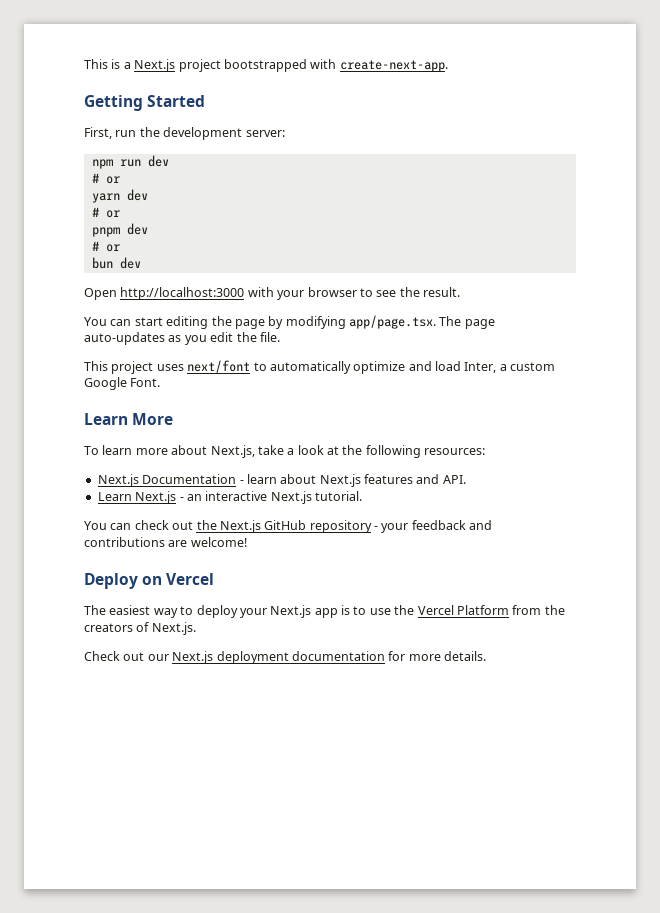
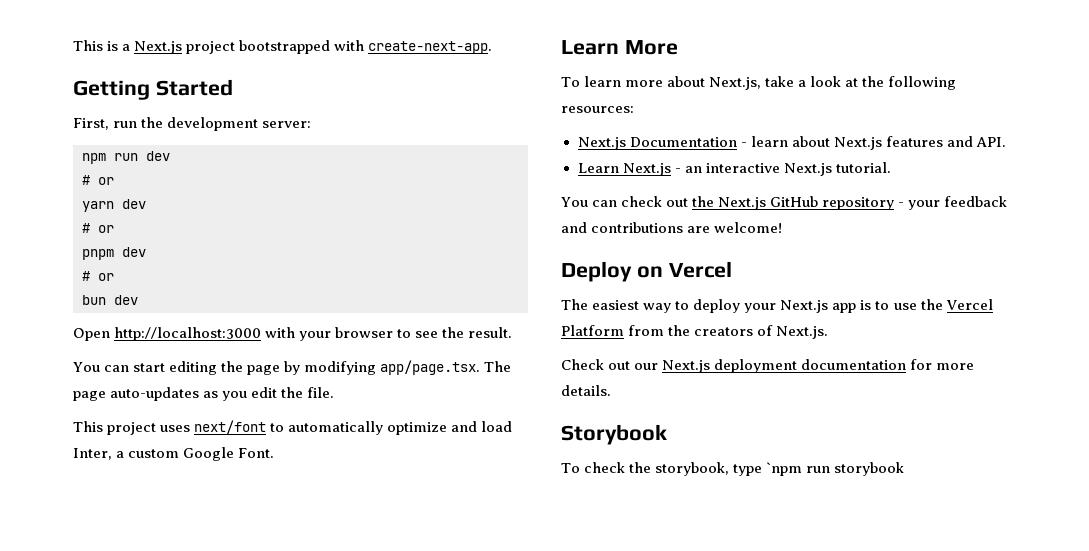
(486, 656) none -> [561,424,667,445] [561,462,905,476] // Storybook // To check the storybook, type `npm run storybook

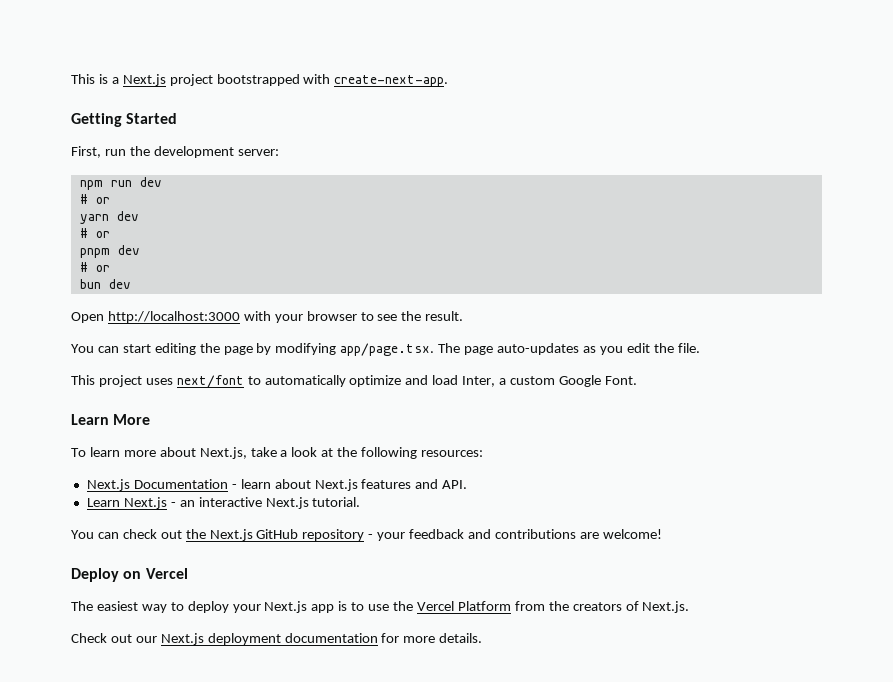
[561,424,667,445] [561,462,905,476] // Storybook // To check the storybook, type `npm run storybook -> (483, 638) none

